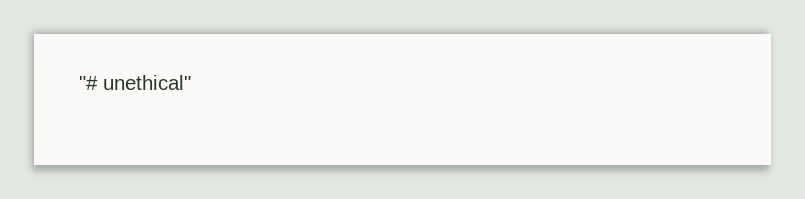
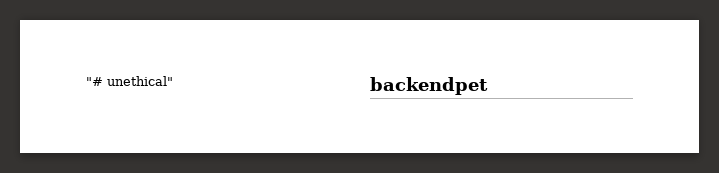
(191, 82) none -> [370,77,488,95] // backendpet

